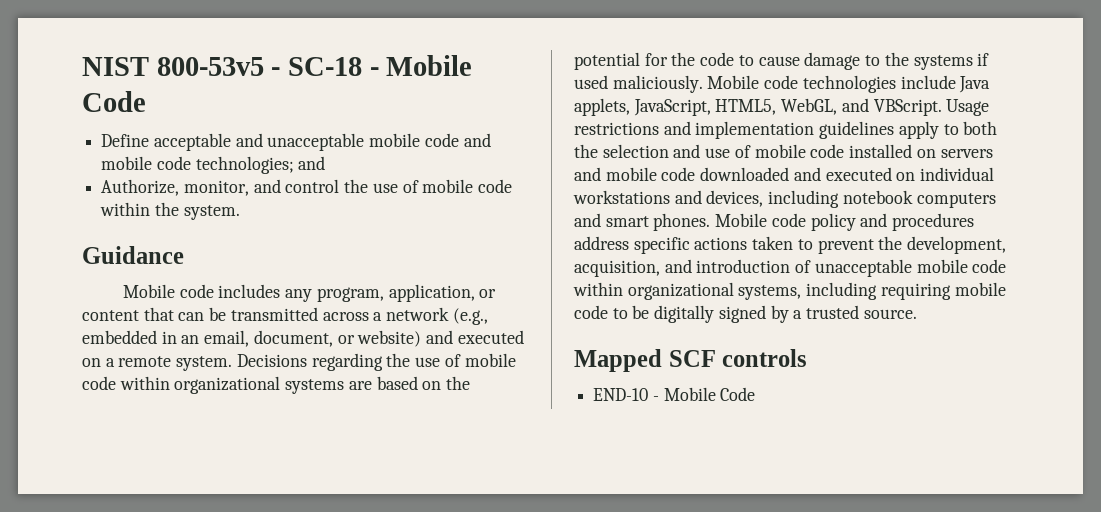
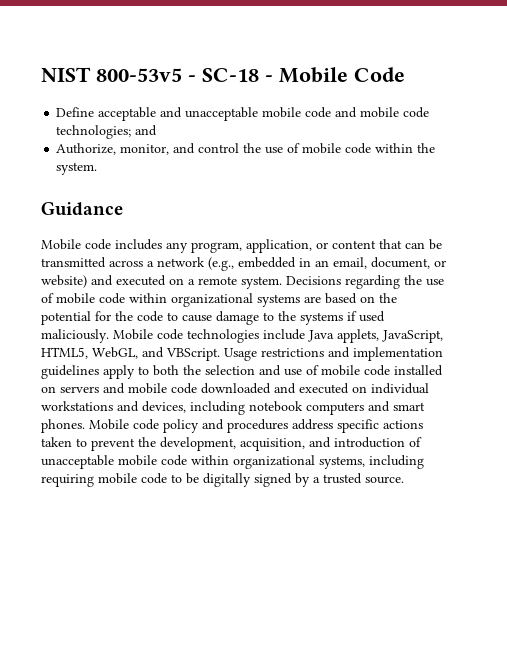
[574,349,808,372] [593,387,756,401] // Mapped SCF controls // END-10 - Mobile Code -> (404, 480) none

